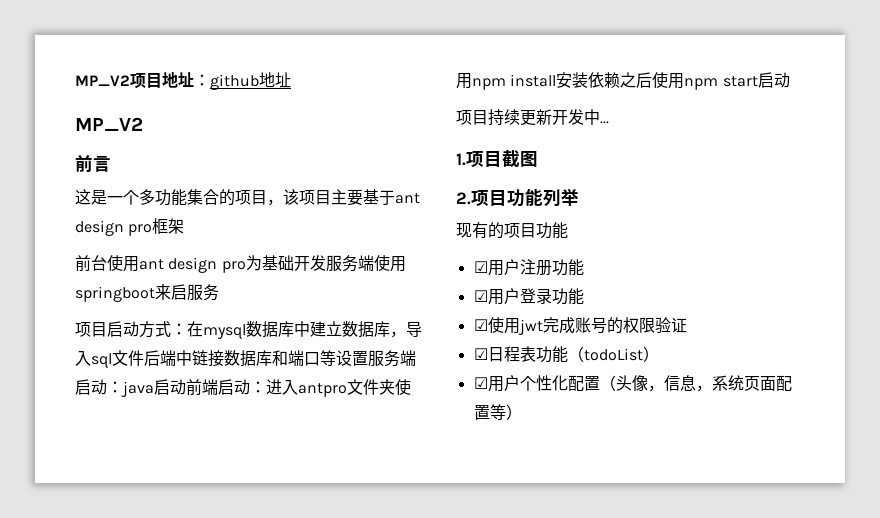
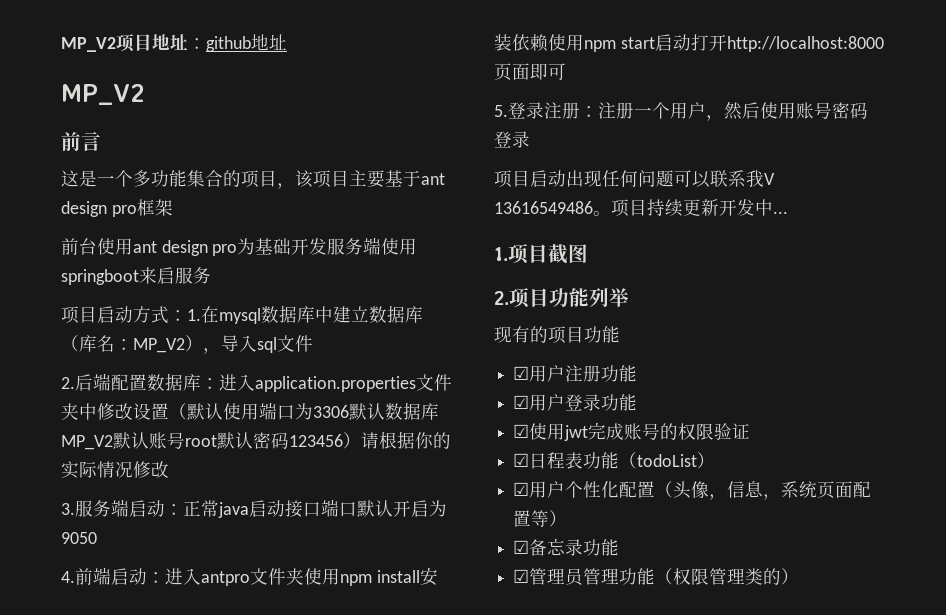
(187, 329) none -> [187,309,201,321] 1.
(390, 329) none -> [61,335,203,353] （库名：MP_V2）
[144,350,368,367] 后端中链接数据库和端口等设置 -> [61,373,452,392] [61,402,439,420] [61,431,451,450] [61,461,169,479] [61,503,75,515] // 2.后端配置数据库：进入application.properties文件夹中修改设置（默认使用端口为3306默认数据库MP_V2默认账号root默认密码123456）请根据你的实际情况修改 // 3.
(123, 387) none -> [183,500,219,517] 正常
(186, 387) none -> [285,499,447,518] [61,532,97,544] [61,571,75,583] 接口端口默认开启为9050 // 4.
[620,72,653,88] 之后 -> (548, 43) none
(790, 80) // -> [690,34,884,52] [494,63,566,81] [494,102,868,121] [494,131,530,148] [494,170,775,188] [494,201,611,216] 打开http://localhost:8000页面即可 // 5.登录注册：注册一个用户，然后使用账号密码登录 // 项目启动出现任何问题可以联系我V 13616549486。
(522, 412) none -> [513,538,620,556] [513,568,800,586] // ☑备忘录功能 // ☑管理员管理功能（权限管理类的）

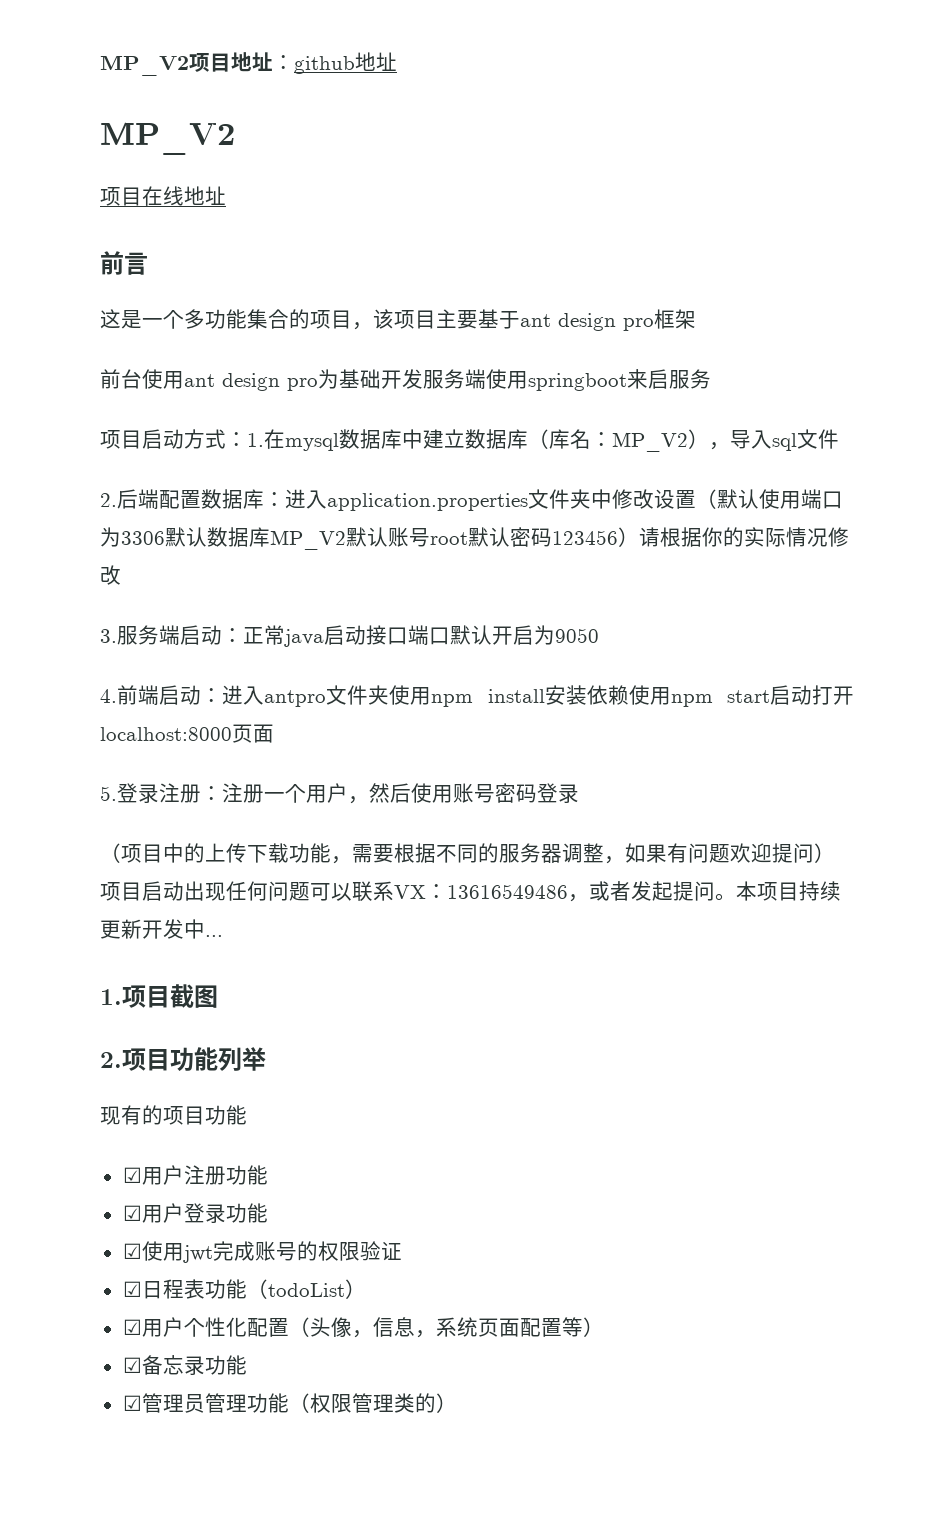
(145, 94) none -> [100,186,226,206] // 项目在线地址
[726,36,884,52] [494,63,566,81] http://localhost:8000页面即可 -> [100,724,274,743] localhost:8000页面
(530, 139) none -> [100,843,835,864] （项目中的上传下载功能，需要根据不同的服务器调整，如果有问题欢迎提问）
[746,170,775,187] [494,201,611,216] 我V 13616549486。 -> [394,881,757,902] VX：13616549486，或者发起提问。本

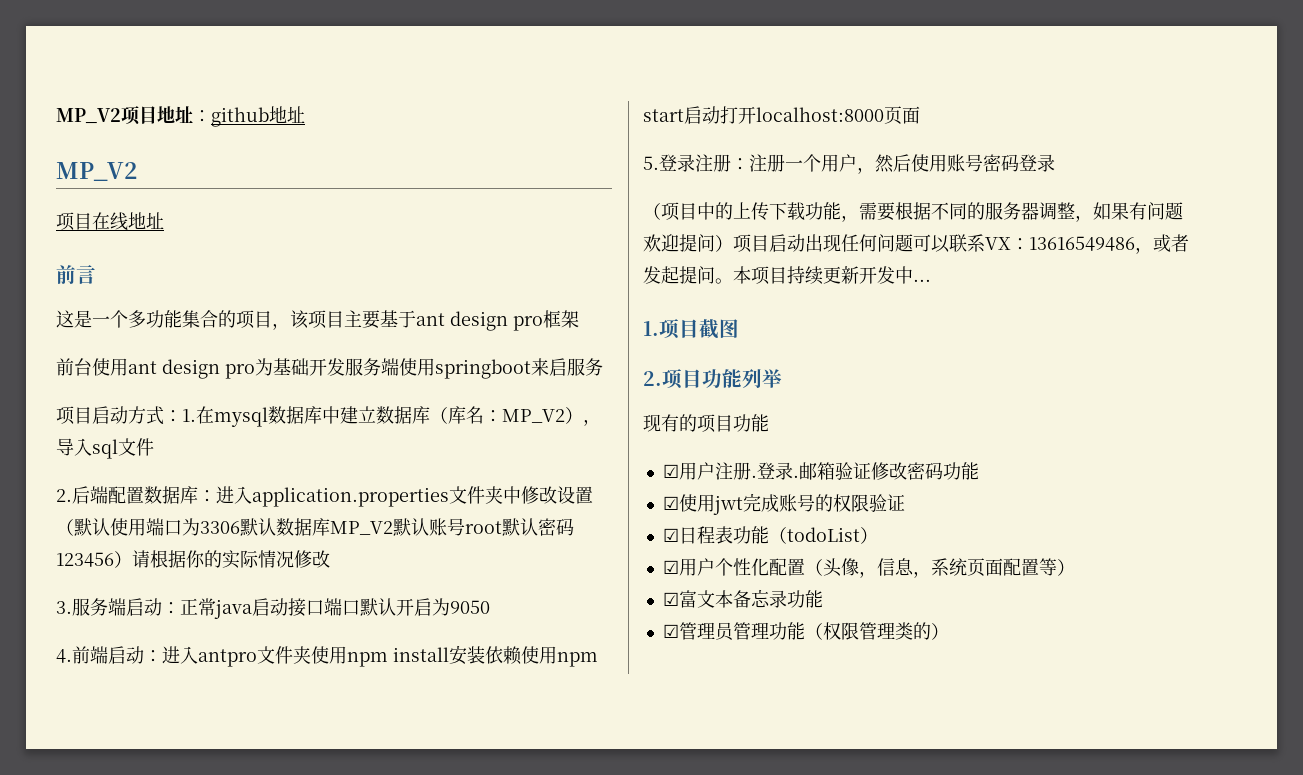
[225,1165,268,1185] [122,1203,226,1223] 功能 // ☑用户登录 -> [750,462,943,480] .登录.邮箱验证修改密码
(142, 1365) none -> [678,590,733,608] 富文本

